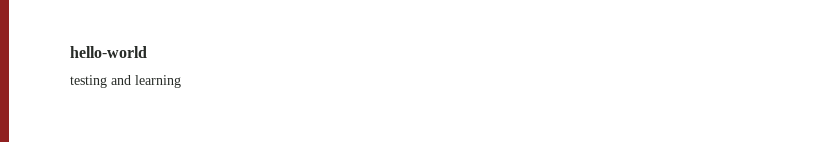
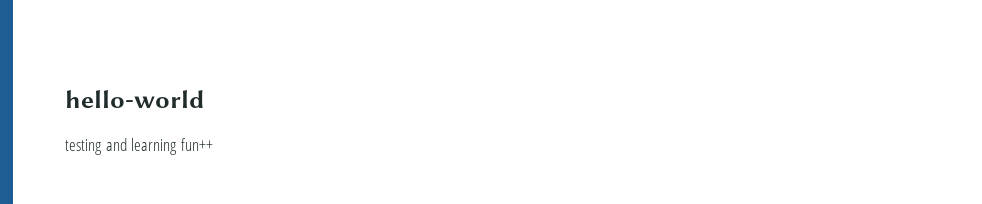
(181, 81) none -> [180,138,213,151] fun++

